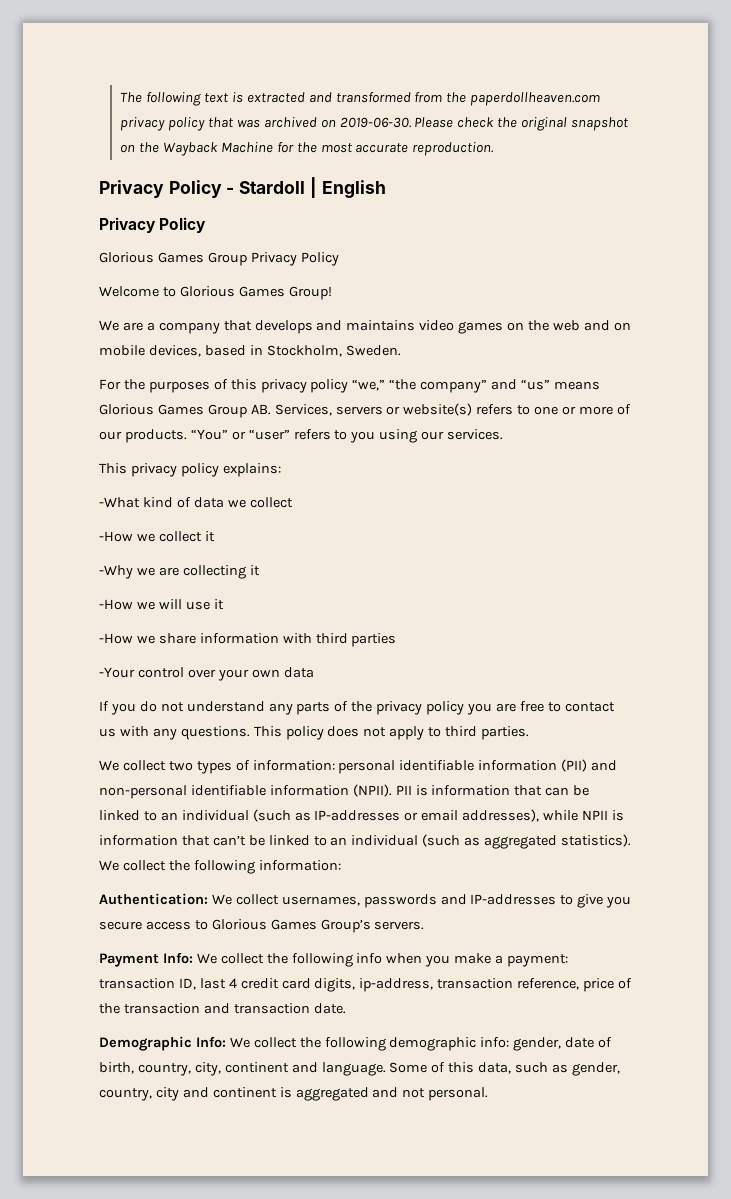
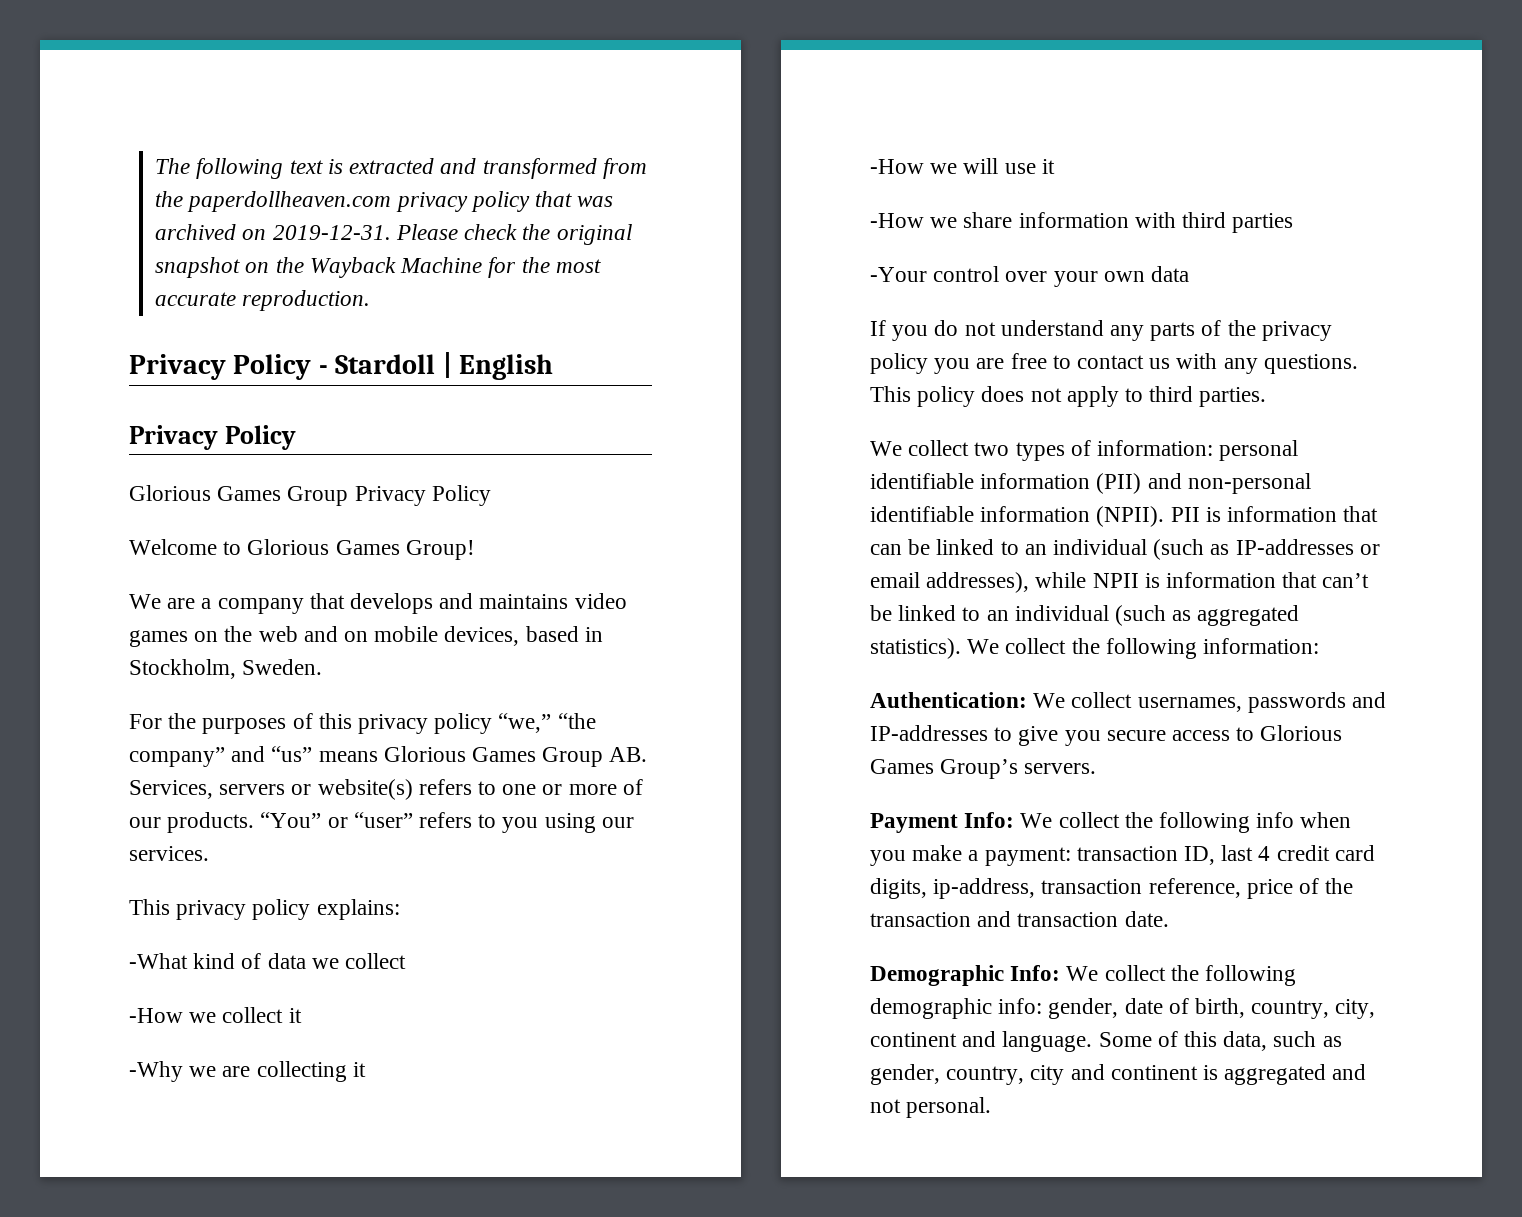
[339,117,412,128] 2019-06-30. -> [272,225,391,240] 2019-12-31.

